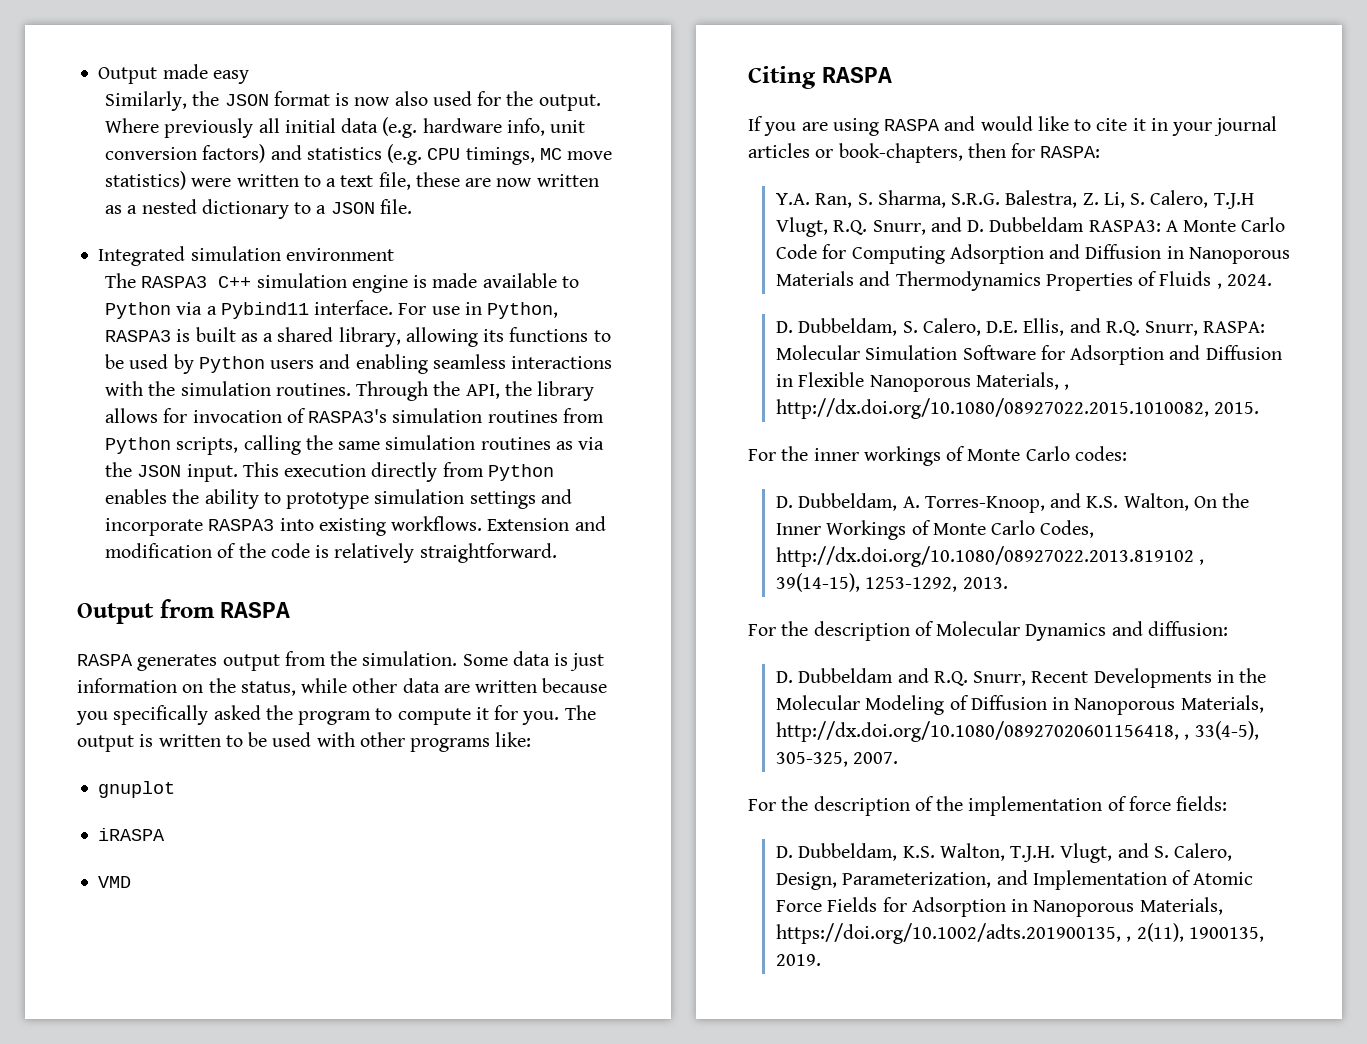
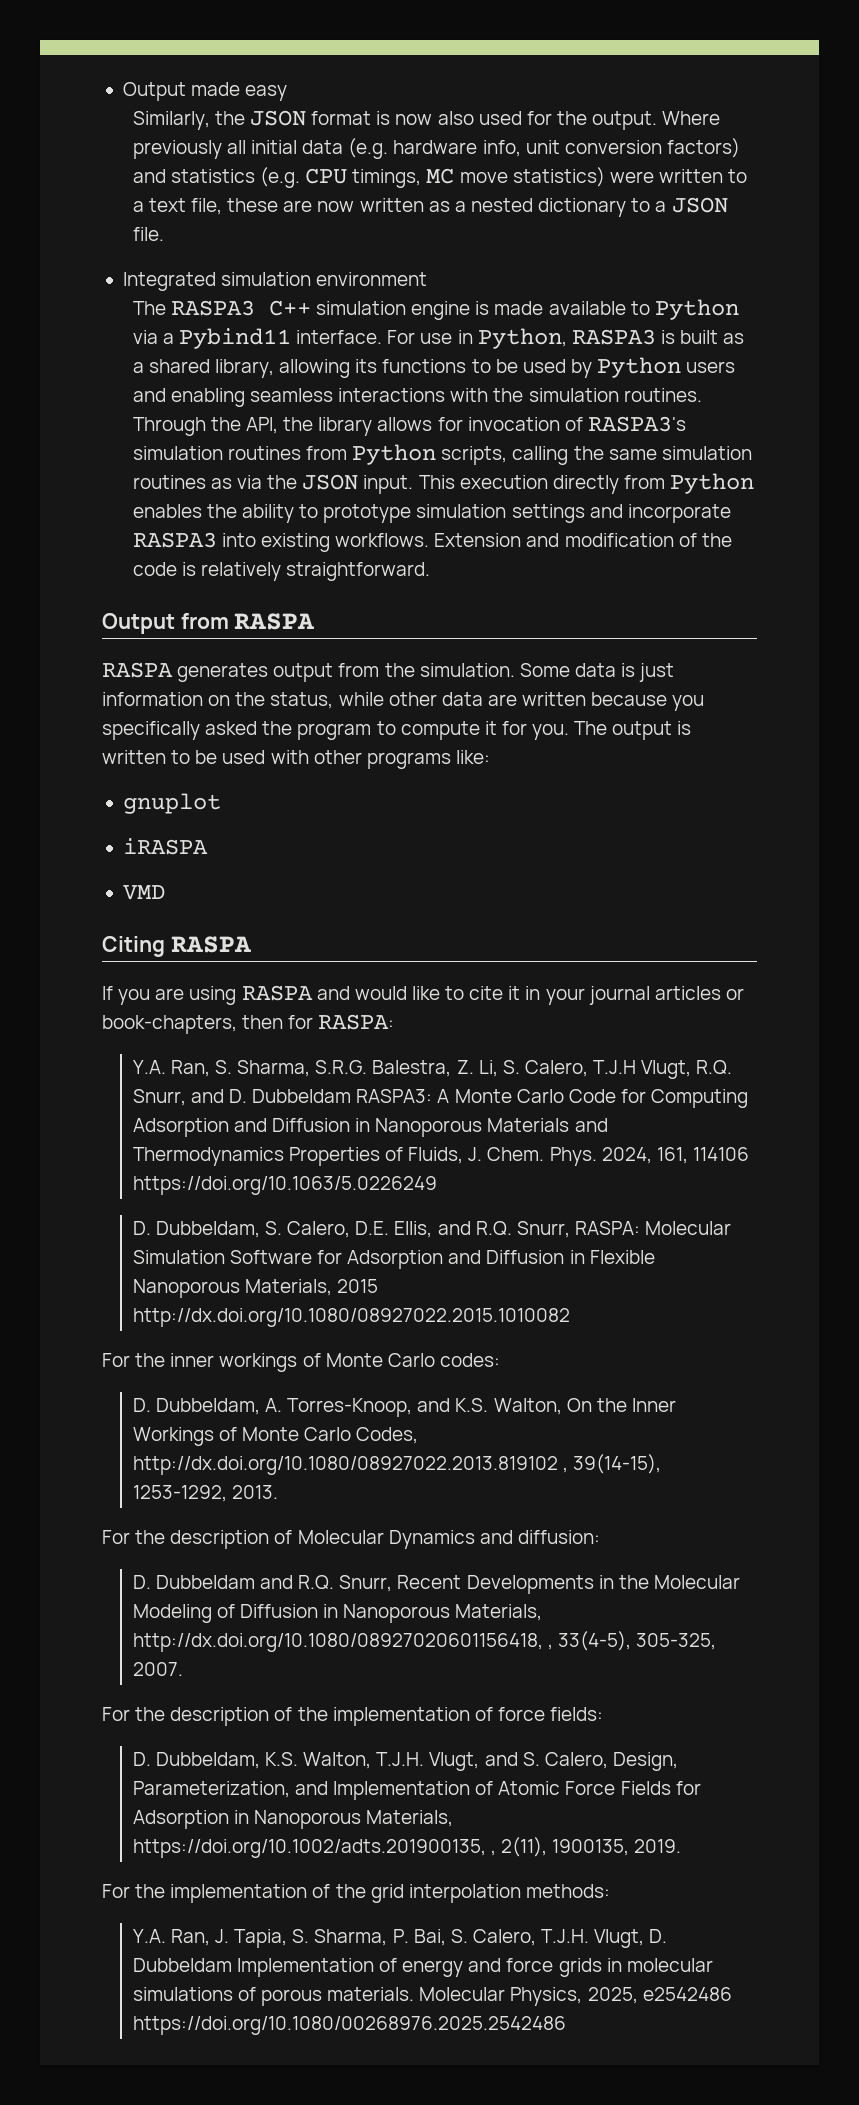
[1159,271,1272,289] Fluids , 2024. -> [408,1147,749,1166] [132,1176,437,1195] Fluids, J. Chem. Phys. 2024, 161, 114106 https://doi.org/10.1063/5.0226249
[1064,384,1070,390] [775,398,1260,419] , http://dx.doi.org/10.1080/08927022.2015.1010082, 2015. -> [337,1279,379,1293] [132,1308,570,1327] 2015 http://dx.doi.org/10.1080/08927022.2015.1010082
(821, 960) none -> [102,1884,610,1903] [132,1929,668,1948] [132,1958,713,1977] [132,1987,732,2006] [132,2016,566,2035] // For the implementation of the grid interpolation methods: // Y.A. Ran, J. Tapia, S. Sharma, P. Bai, S. Calero, T.J.H. Vlugt, D. Dubbeldam Implementation of energy and force grids in molecular simulations of porous materials. Molecular Physics, 2025, e2542486 https://doi.org/10.1080/00268976.2025.2542486

